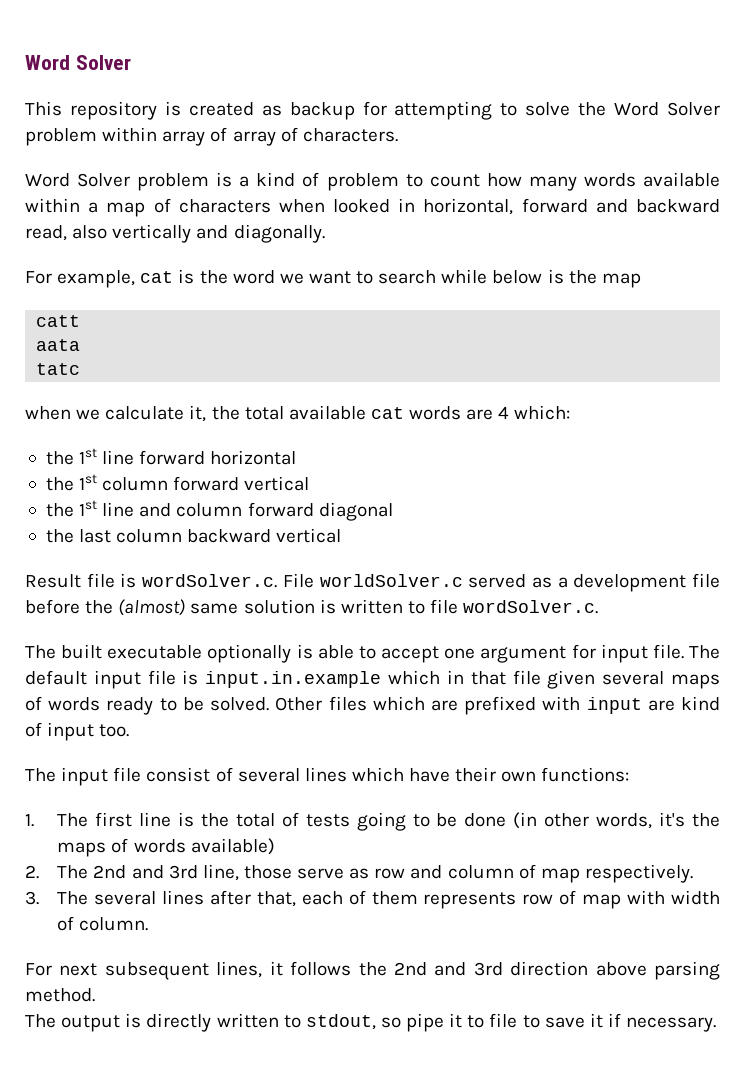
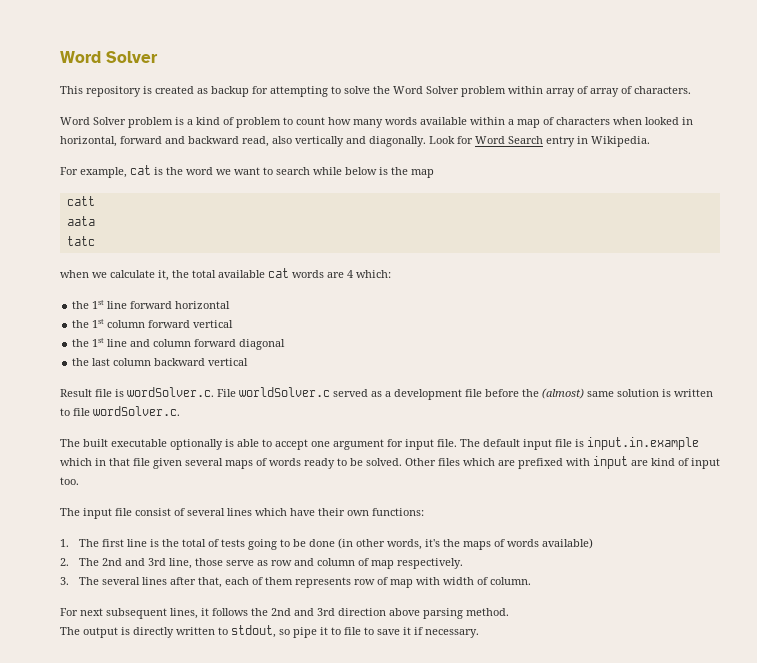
(325, 233) none -> [429,136,650,147] Look for Word Search entry in Wikipedia.

